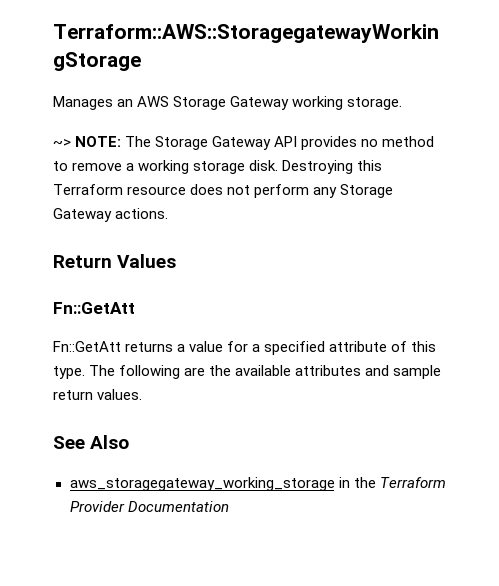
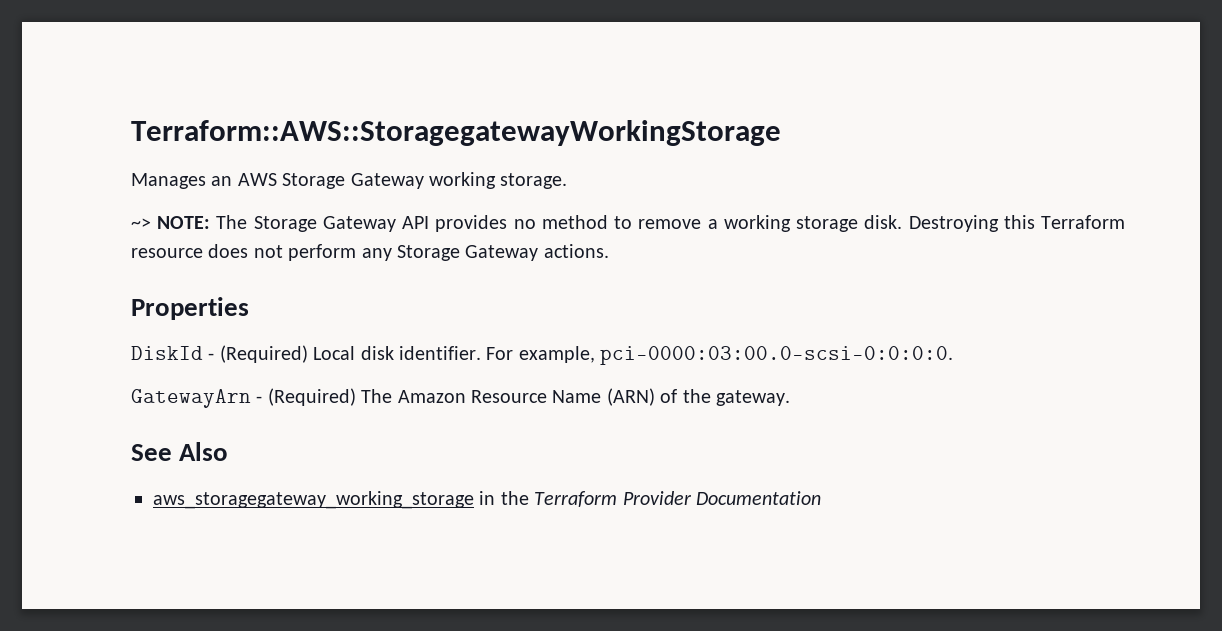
[53,254,177,268] [53,302,135,314] [53,341,437,355] [53,365,442,379] [53,389,143,400] Return Values // Fn::GetAtt // Fn::GetAtt returns a value for a specified attribute of this type. The following are the available attributes and sample return values. -> [131,297,249,320] [131,345,954,365] [131,388,790,408] Properties // DiskId - (Required) Local disk identifier. For example, pci-0000:03:00.0-scsi-0:0:0:0. // GatewayArn - (Required) The Amazon Resource Name (ARN) of the gateway.

